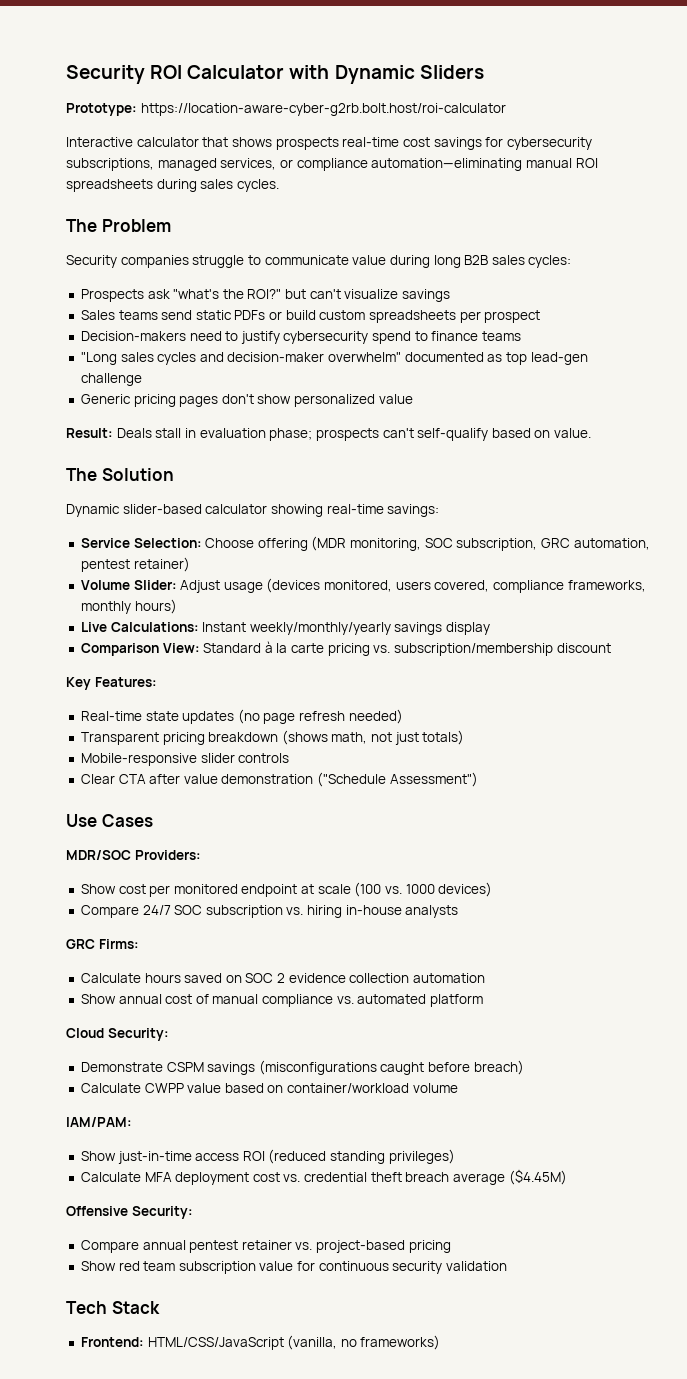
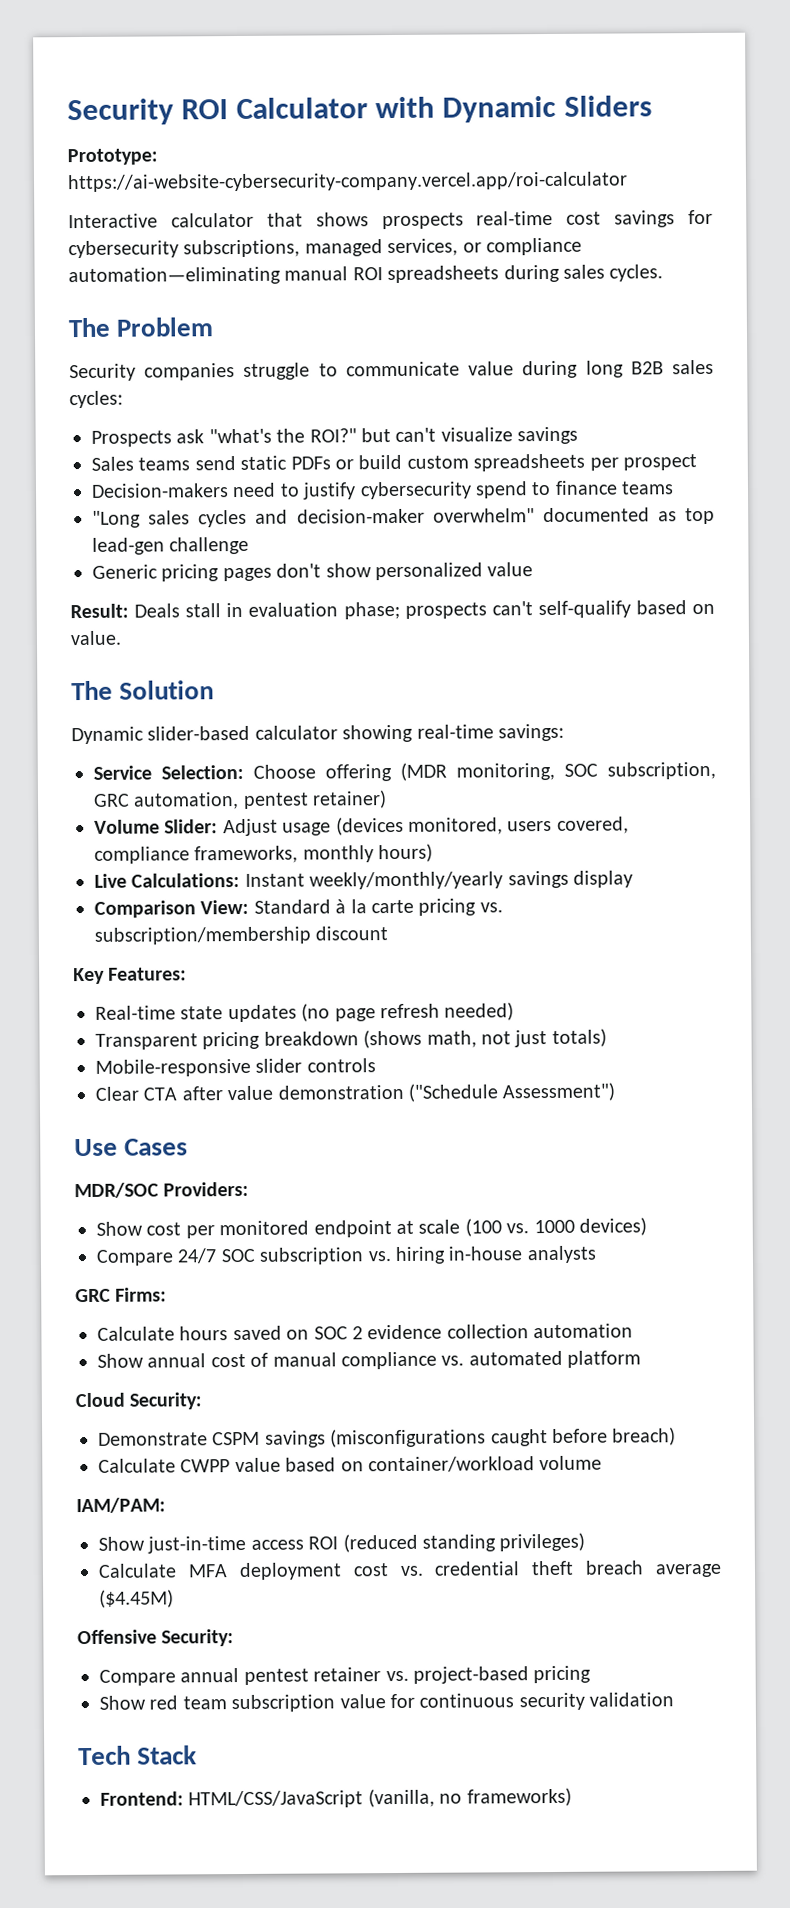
[140,103,506,116] https://location-aware-cyber-g2rb.bolt.host/roi-calculator -> [67,171,628,193] https://ai-website-cybersecurity-company.vercel.app/roi-calculator

